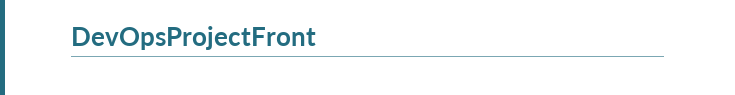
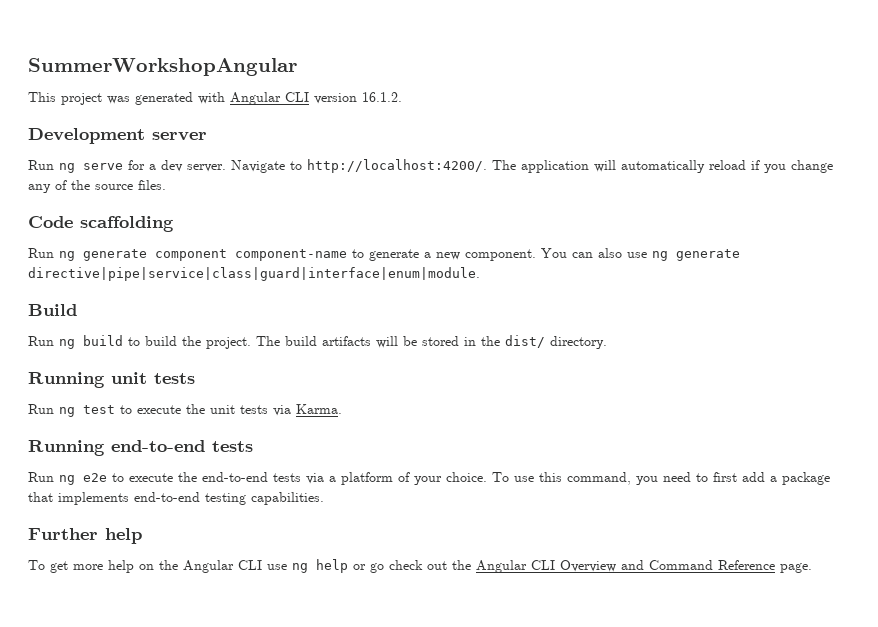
[71,26,316,50] DevOpsProjectFront -> [28,58,297,76] [28,92,402,105] [28,128,207,144] [28,159,833,173] [28,180,166,193] [28,216,174,232] [28,248,740,261] [28,267,480,281] [28,304,77,316] [28,335,607,349] [28,372,195,388] [28,404,342,417] [28,440,253,456] [28,472,830,485] [28,492,324,505] [28,528,142,544] [28,559,812,573] SummerWorkshopAngular // This project was generated with Angular CLI version 16.1.2. // Development server // Run ng serve for a dev server. Navigate to http://localhost:4200/. The application will automatically reload if you change any of the source files. // Code scaffolding // Run ng generate component component-name to generate a new component. You can also use ng generate directive|pipe|service|class|guard|interface|enum|module. // Build // Run ng build to build the project. The build artifacts will be stored in the dist/ directory. // Running unit tests // Run ng test to execute the unit tests via Karma. // Running end-to-end tests // Run ng e2e to execute the end-to-end tests via a platform of your choice. To use this command, you need to first add a package that implements end-to-end testing capabilities. // Further help // To get more help on the Angular CLI use ng help or go check out the Angular CLI Overview and Command Reference page.

